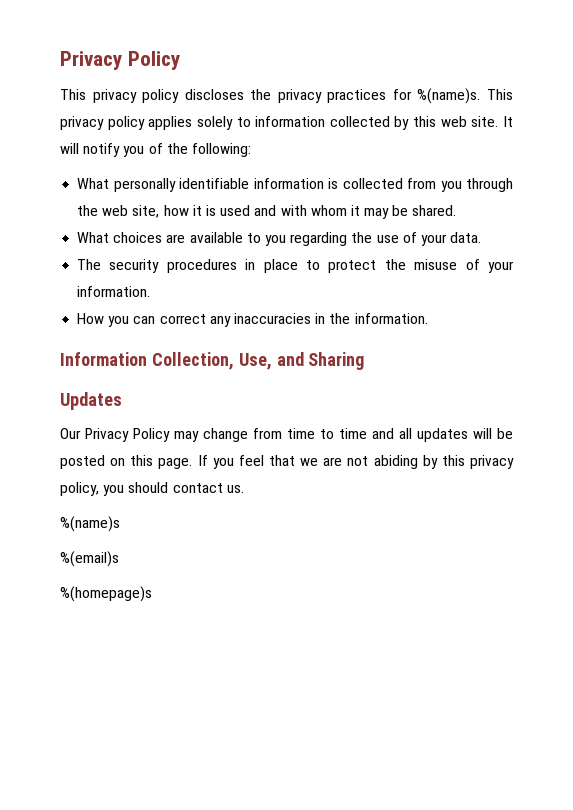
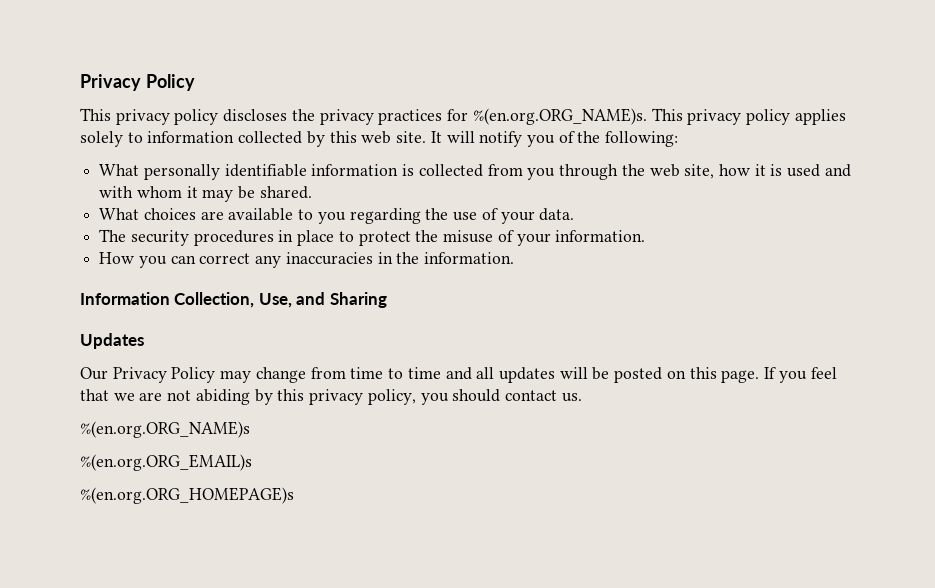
[417,88,481,104] %(name)s. -> [472,108,647,125] %(en.org.ORG_NAME)s.
[60,516,120,532] [60,551,119,567] [60,586,152,602] %(name)s // %(email)s // %(homepage)s -> [80,421,250,438] [80,454,252,471] [80,487,294,504] %(en.org.ORG_NAME)s // %(en.org.ORG_EMAIL)s // %(en.org.ORG_HOMEPAGE)s

